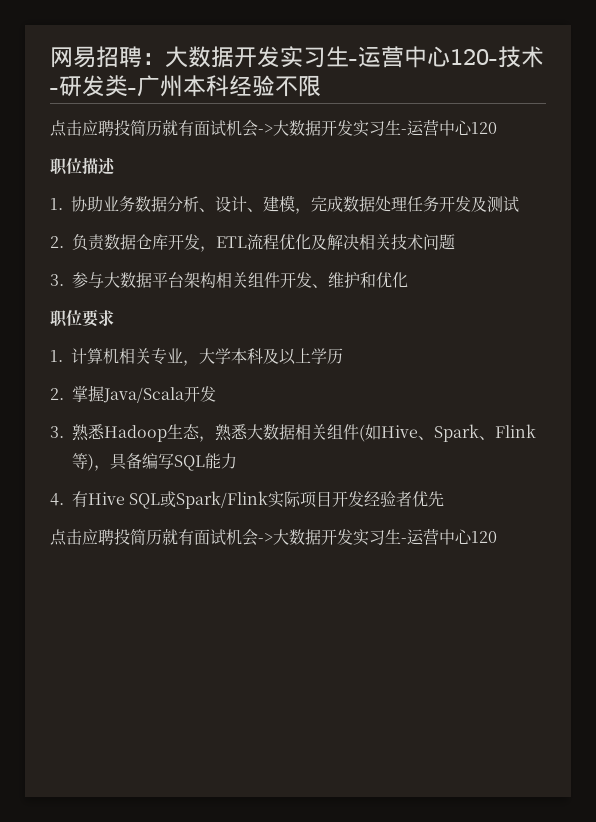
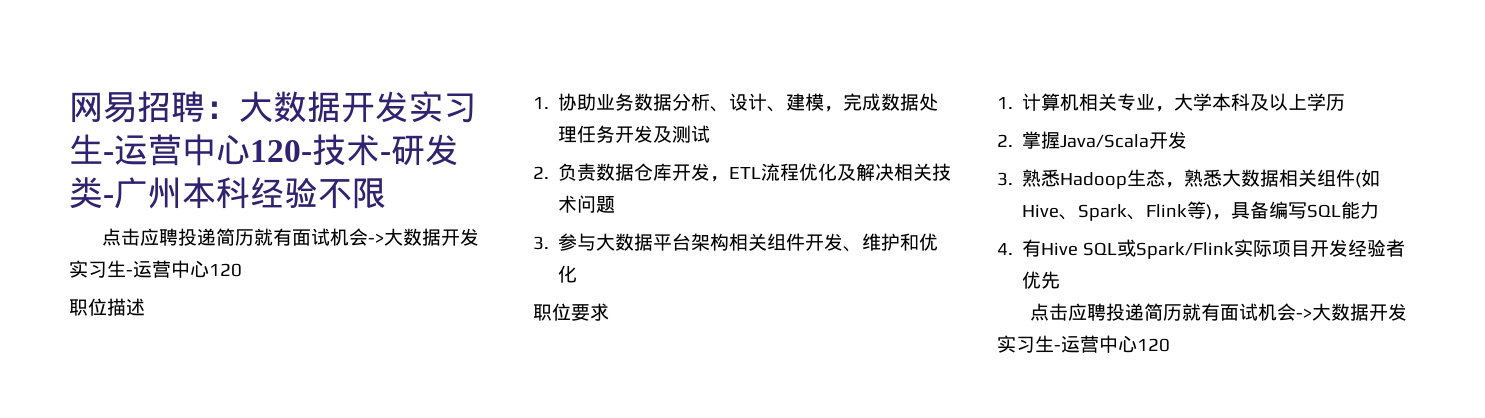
(130, 127) none -> [196,228,216,246] 递
(130, 536) none -> [1124,303,1144,321] 递

